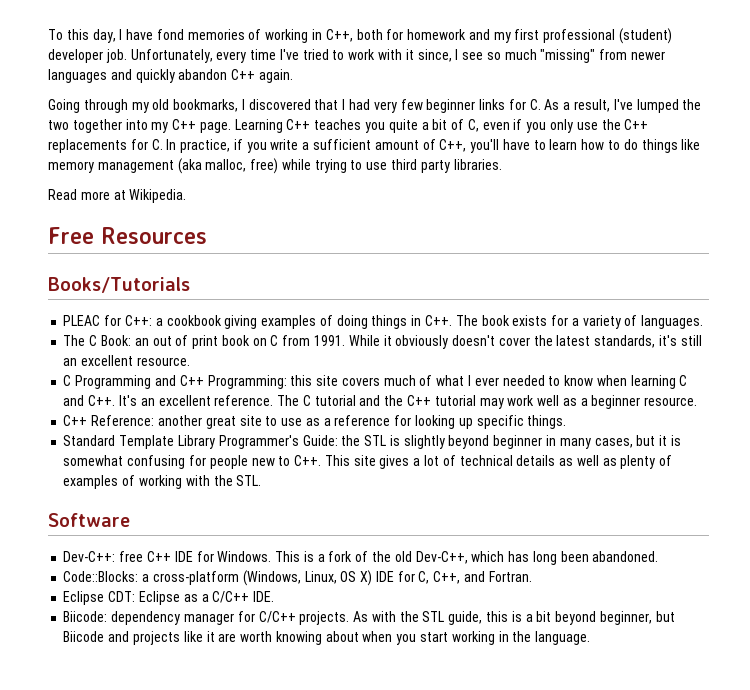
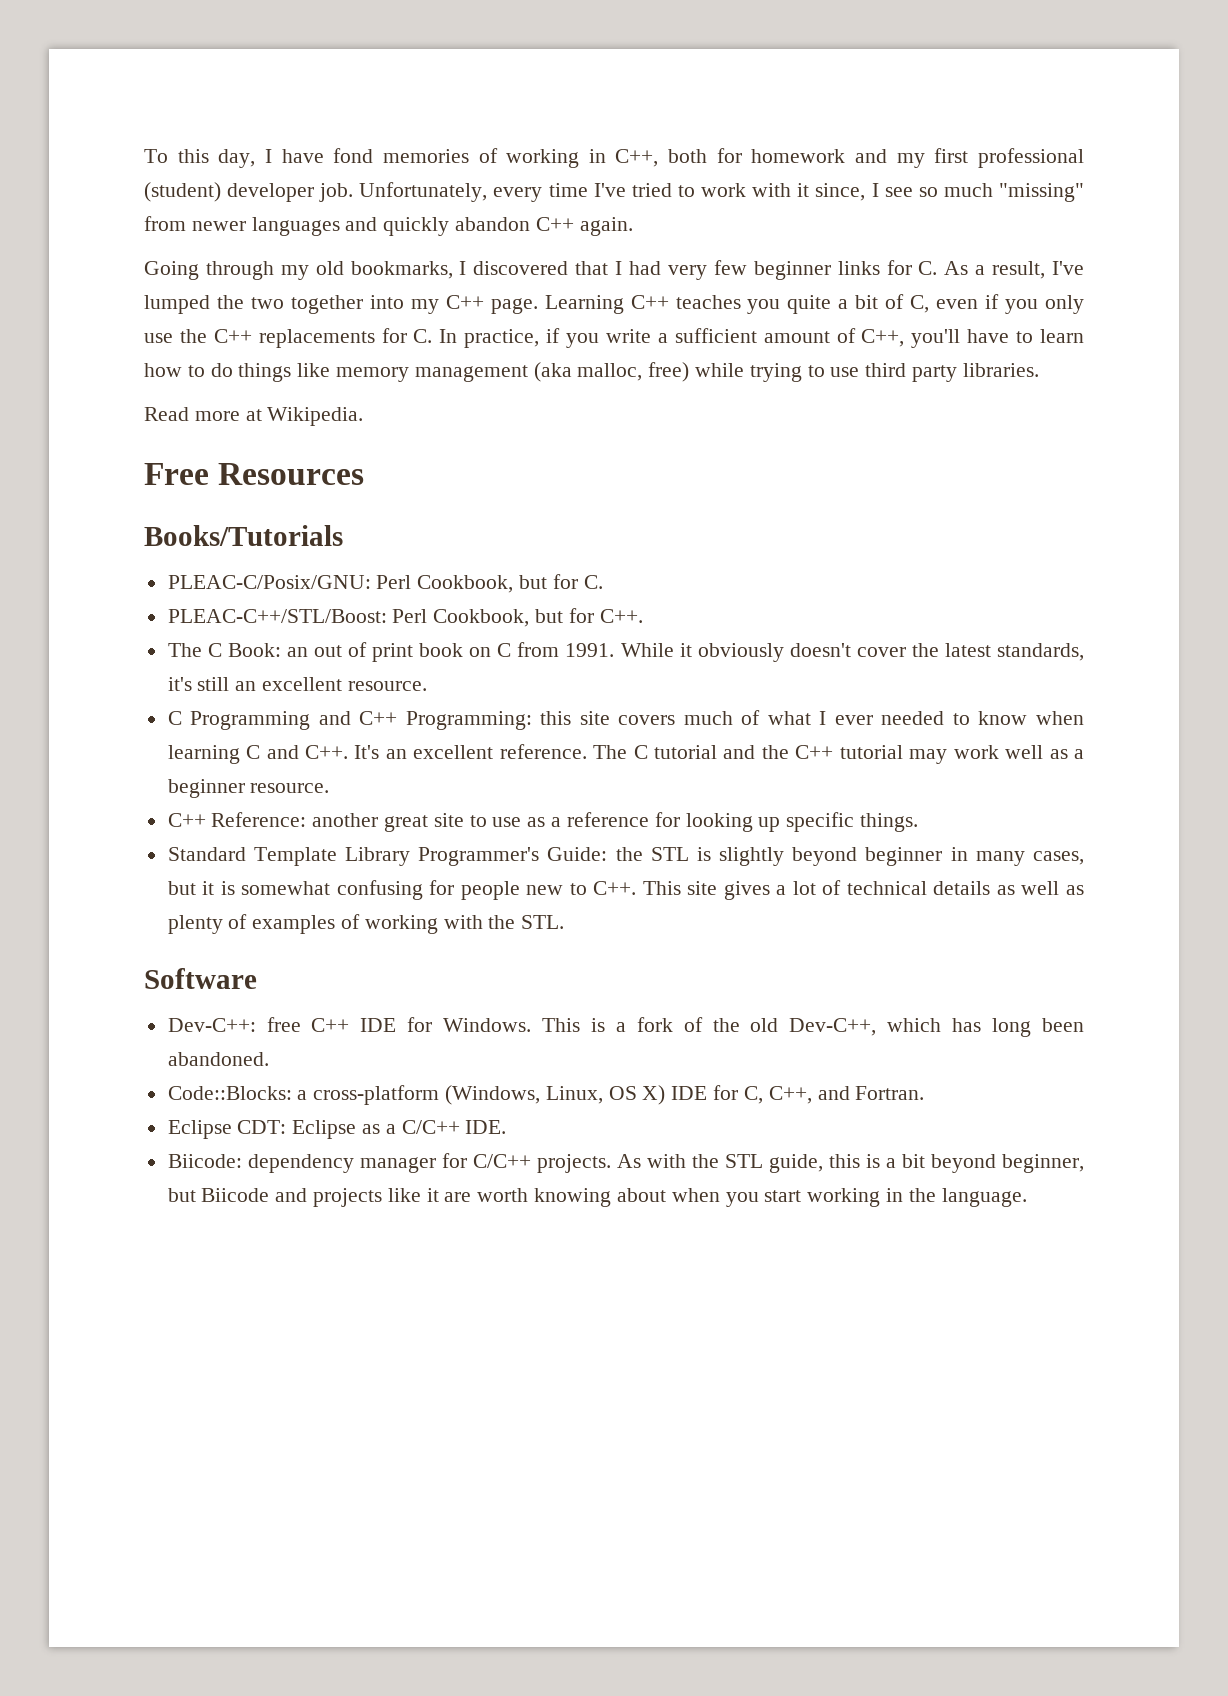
[63,315,704,329] PLEAC for C++: a cookbook giving examples of doing things in C++. The book exists for a variety of languages. -> [167,574,603,593] [167,608,643,627] PLEAC-C/Posix/GNU: Perl Cookbook, but for C. // PLEAC-C++/STL/Boost: Perl Cookbook, but for C++.

